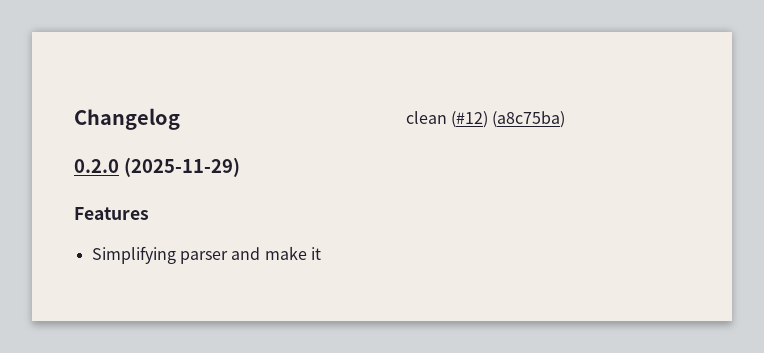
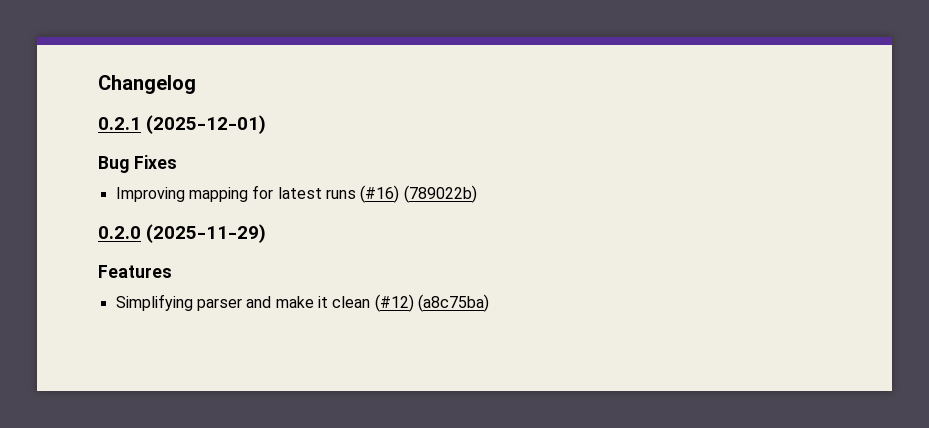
(180, 119) none -> [98,115,266,134] [98,155,177,173] [115,185,477,203] // 0.2.1 (2025-12-01) // Bug Fixes // Improving mapping for latest runs (#16) (789022b)

